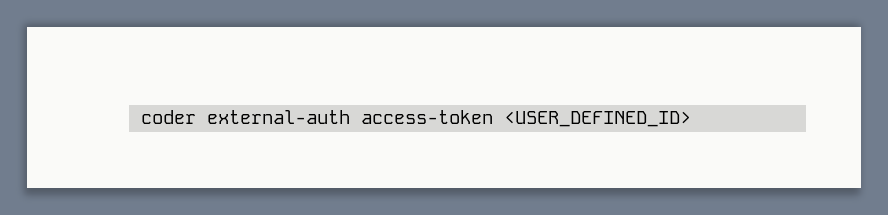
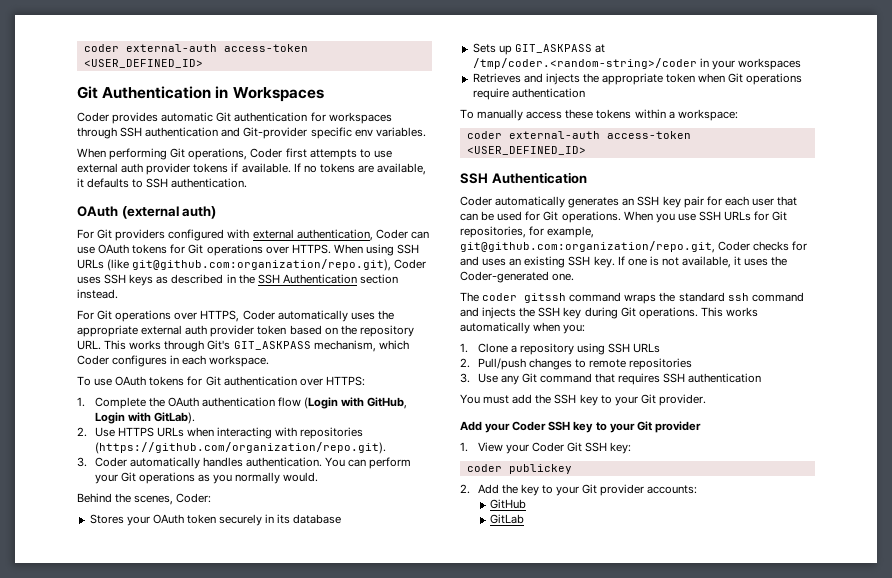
[141,110,691,127] coder external-auth access-token <USER_DEFINED_ID> -> [83,44,308,52] [83,59,203,68] [77,86,324,102] [77,112,392,124] [77,127,426,139] [77,148,392,160] [77,163,427,175] [77,178,248,188] [77,206,217,219] [77,229,429,241] [77,244,420,256] [77,259,427,271] [77,274,398,286] [77,289,118,299] [77,310,394,322] [77,325,414,337] [77,340,409,352] [77,355,270,367] [77,376,365,386] [77,397,408,409] [94,412,195,424] [77,427,364,439] [94,442,386,454] [77,457,412,469] [94,472,319,484] [77,493,212,505] [89,514,342,526] [472,43,605,55] [472,58,801,70] [472,73,803,85] [472,88,585,100] [460,109,738,121] [466,131,691,139] [466,146,586,155] [460,172,587,184] [460,196,798,208] [460,211,788,223] [460,226,595,238] [460,241,808,253] [460,256,788,268] [460,271,575,283] [460,292,804,304] [460,307,758,319] [460,322,586,334] [460,343,661,355] [460,358,693,370] [460,373,762,385] [460,394,706,406] [460,421,701,433] [460,442,632,454] [466,464,572,474] [460,484,698,496] [490,499,527,509] [490,514,525,524] coder external-auth access-token <USER_DEFINED_ID> // Git Authentication in Workspaces // Coder provides automatic Git authentication for workspaces through SSH authentication and Git-provider specific env variables. // When performing Git operations, Coder first attempts to use external auth provider tokens if available. If no tokens are available, it defaults to SSH authentication. // OAuth (external auth) // For Git providers configured with external authentication, Coder can use OAuth tokens for Git operations over HTTPS. When using SSH URLs (like git@github.com:organization/repo.git), Coder uses SSH keys as described in the SSH Authentication section instead. // For Git operations over HTTPS, Coder automatically uses the appropriate external auth provider token based on the repository URL. This works through Git's GIT_ASKPASS mechanism, which Coder configures in each workspace. // To use OAuth tokens for Git authentication over HTTPS: // 1. Complete the OAuth authentication flow (Login with GitHub, Login with GitLab). // 2. Use HTTPS URLs when interacting with repositories (https://github.com/organization/repo.git). // 3. Coder automatically handles authentication. You can perform your Git operations as you normally would. // Behind the scenes, Coder: // Stores your OAuth token securely in its database // Sets up GIT_ASKPASS at /tmp/coder.<random-string>/coder in your workspaces // Retrieves and injects the appropriate token when Git operations require authentication // To manually access these tokens within a workspace: // coder external-auth access-token <USER_DEFINED_ID> // SSH Authentication // Coder automatically generates an SSH key pair for each user that can be used for Git operations. When you use SSH URLs for Git repositories, for example, git@github.com:organization/repo.git, Coder checks for and uses an existing SSH key. If one is not available, it uses the Coder-generated one. // The coder gitssh command wraps the standard ssh command and injects the SSH key during Git operations. This works automatically when you: // 1. Clone a repository using SSH URLs // 2. Pull/push changes to remote repositories // 3. Use any Git command that requires SSH authentication // You must add the SSH key to your Git provider. // Add your Coder SSH key to your Git provider // 1. View your Coder Git SSH key: // coder publickey // 2. Add the key to your Git provider accounts: // GitHub // GitLab

